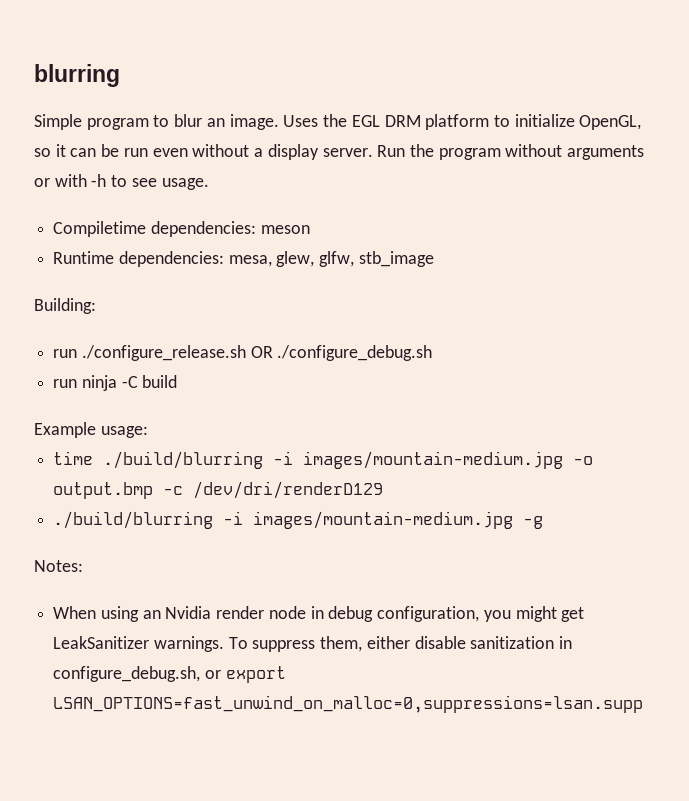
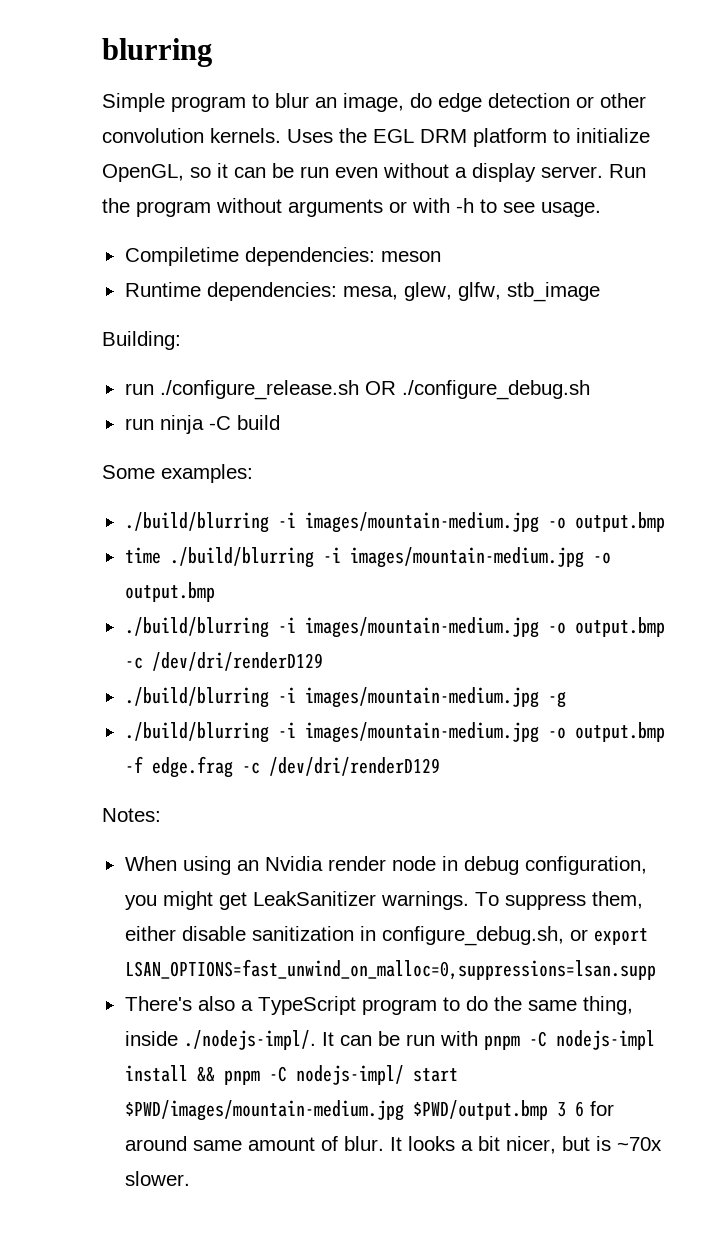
[229,114,279,130] image. -> [343,93,646,112] [102,128,281,143] image, do edge detection or other convolution kernels.
[34,422,148,438] Example usage: -> [102,464,253,483] [124,512,665,533] Some examples: // ./build/blurring -i images/mountain-medium.jpg -o output.bmp
(154, 490) none -> [124,617,665,638] // ./build/blurring -i images/mountain-medium.jpg -o output.bmp
(544, 522) none -> [124,722,665,743] [124,756,440,778] // ./build/blurring -i images/mountain-medium.jpg -o output.bmp -f edge.frag -c /dev/dri/renderD129
(644, 704) none -> [124,996,633,1015] [124,1030,655,1050] [124,1065,458,1085] [124,1100,614,1121] [124,1136,662,1154] [124,1171,190,1186] // There's also a TypeScript program to do the same thing, inside ./nodejs-impl/. It can be run with pnpm -C nodejs-impl install && pnpm -C nodejs-impl/ start $PWD/images/mountain-medium.jpg $PWD/output.bmp 3 6 for around same amount of blur. It looks a bit nicer, but is ~70x slower.

